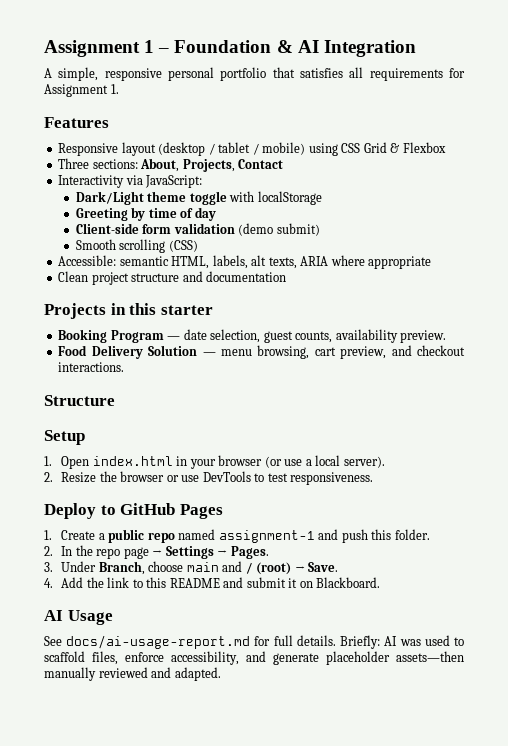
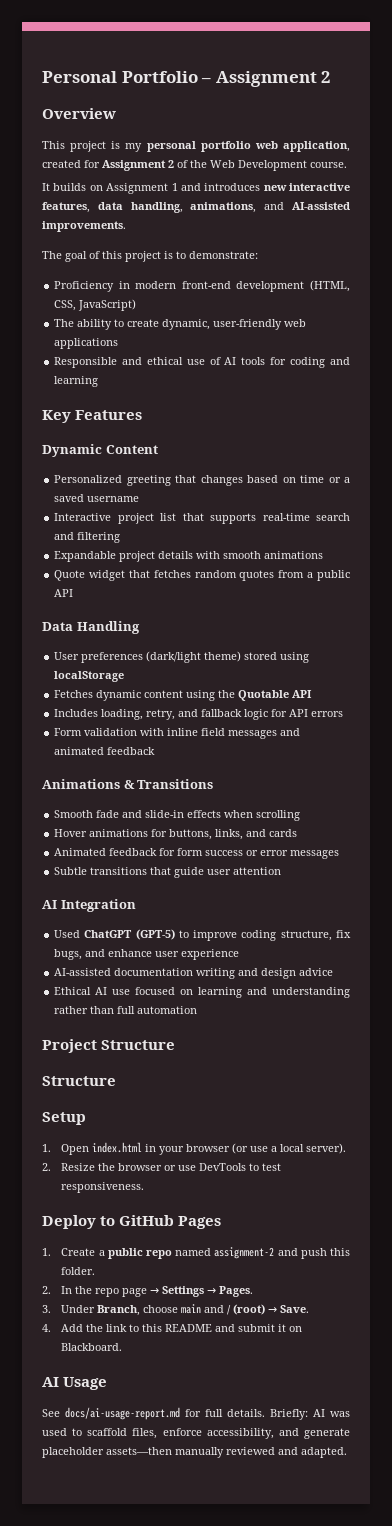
[44,40,416,57] [44,67,465,81] [44,84,119,97] [44,117,109,128] [58,142,446,156] [58,158,284,172] [58,175,203,188] [75,191,322,205] [75,207,216,221] [75,223,320,236] [75,239,198,253] [58,255,432,269] [58,271,287,285] [44,303,213,319] [58,329,447,343] [58,345,465,359] [58,362,125,372] Assignment 1 – Foundation & AI Integration // A simple, responsive personal portfolio that satisfies all requirements for Assignment 1. // Features // Responsive layout (desktop / tablet / mobile) using CSS Grid & Flexbox // Three sections: About, Projects, Contact // Interactivity via JavaScript: // Dark/Light theme toggle with localStorage // Greeting by time of day // Client-side form validation (demo submit) // Smooth scrolling (CSS) // Accessible: semantic HTML, labels, alt texts, ARIA where appropriate // Clean project structure and documentation // Projects in this starter // Booking Program — date selection, guest counts, availability preview. // Food Delivery Solution — menu browsing, cart preview, and checkout interactions. -> [42,71,332,87] [42,108,116,119] [42,141,350,152] [42,160,347,171] [42,183,350,194] [42,202,350,213] [42,221,126,232] [42,251,258,262] [54,280,350,292] [54,299,137,311] [54,319,307,330] [54,338,119,349] [54,357,350,368] [54,376,99,387] [42,410,143,423] [42,444,158,457] [54,475,351,486] [54,494,140,502] [54,513,350,524] [54,532,121,543] [54,551,324,562] [54,570,351,581] [54,589,74,597] [42,621,140,634] [54,651,310,663] [54,671,125,682] [54,690,313,701] [54,709,344,720] [54,728,301,739] [54,747,156,755] [42,779,214,789] [54,810,301,821] [54,829,298,840] [54,848,340,859] [54,867,282,878] [42,899,136,912] [54,929,351,941] [54,949,240,960] [54,968,334,979] [54,987,350,998] [54,1006,198,1014] [42,1039,176,1053] Personal Portfolio – Assignment 2 // Overview // This project is my personal portfolio web application, created for Assignment 2 of the Web Development course. // It builds on Assignment 1 and introduces new interactive features, data handling, animations, and AI-assisted improvements. // The goal of this project is to demonstrate: // Proficiency in modern front-end development (HTML, CSS, JavaScript) // The ability to create dynamic, user-friendly web applications // Responsible and ethical use of AI tools for coding and learning // Key Features // Dynamic Content // Personalized greeting that changes based on time or a saved username // Interactive project list that supports real-time search and filtering // Expandable project details with smooth animations // Quote widget that fetches random quotes from a public API // Data Handling // User preferences (dark/light theme) stored using localStorage // Fetches dynamic content using the Quotable API // Includes loading, retry, and fallback logic for API errors // Form validation with inline field messages and animated feedback // Animations & Transitions // Smooth fade and slide-in effects when scrolling // Hover animations for buttons, links, and cards // Animated feedback for form success or error messages // Subtle transitions that guide user attention // AI Integration // Used ChatGPT (GPT-5) to improve coding structure, fix bugs, and enhance user experience // AI-assisted documentation writing and design advice // Ethical AI use focused on learning and understanding rather than full automation // Project Structure
[218,530,315,543] assignment-1 -> [214,1247,275,1259] assignment-2

